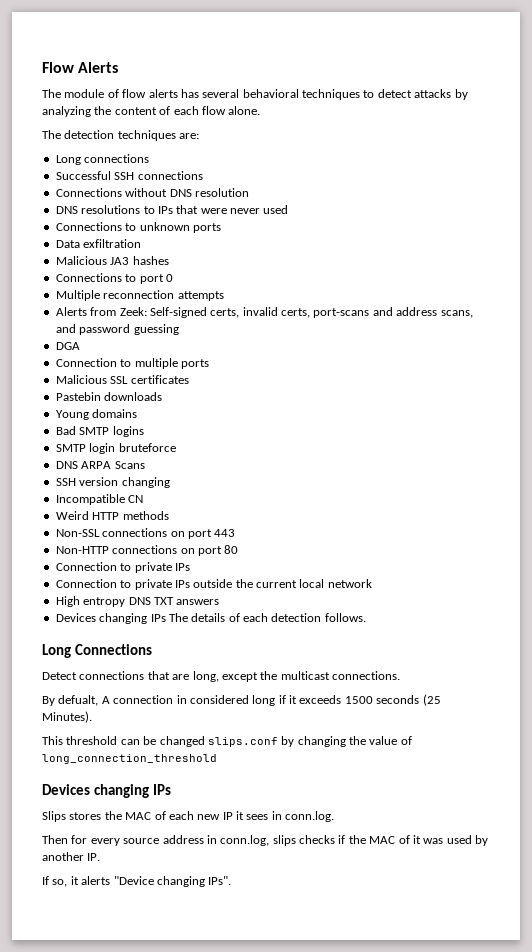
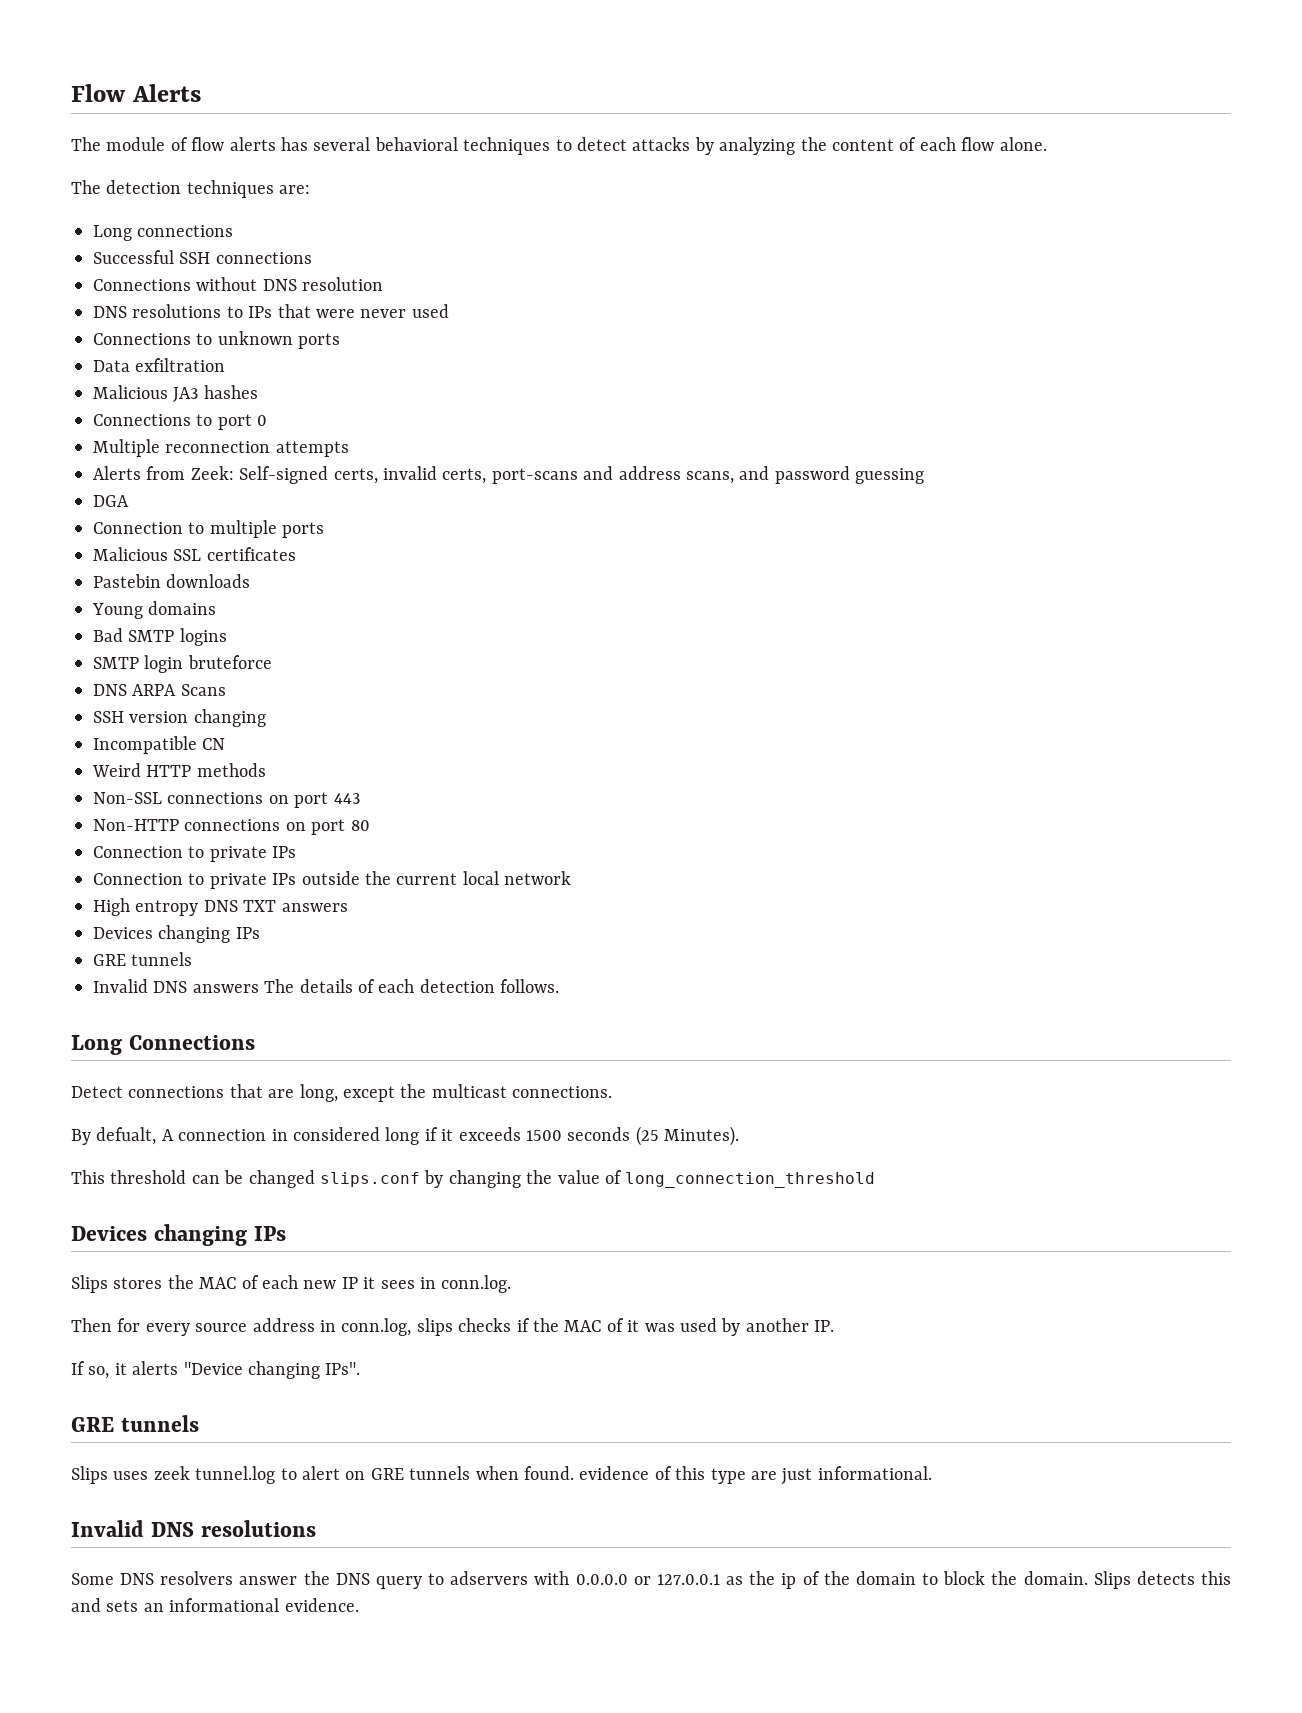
(166, 618) none -> [93,952,193,966] [93,979,259,993] // GRE tunnels // Invalid DNS answers
(232, 880) none -> [71,1415,199,1432] [71,1466,932,1485] [71,1520,316,1537] [71,1571,1231,1589] [71,1598,359,1612] // GRE tunnels // Slips uses zeek tunnel.log to alert on GRE tunnels when found. evidence of this type are just informational. // Invalid DNS resolutions // Some DNS resolvers answer the DNS query to adservers with 0.0.0.0 or 127.0.0.1 as the ip of the domain to block the domain. Slips detects this and sets an informational evidence.

